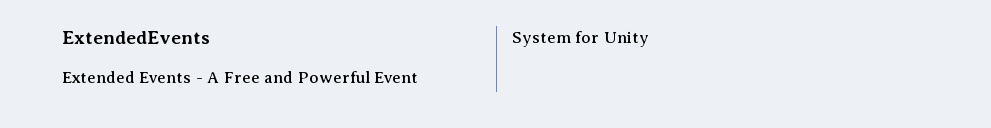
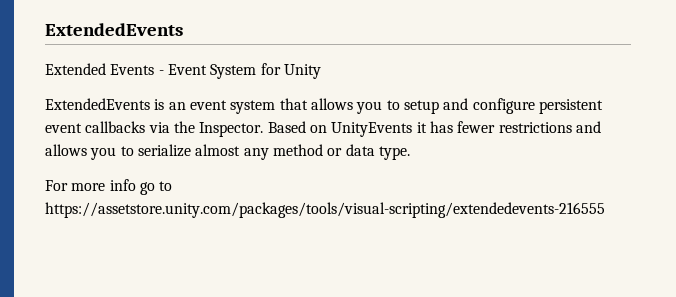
[207,71,370,83] A Free and Powerful -> (164, 72) none
(649, 39) none -> [45,98,603,114] [45,121,601,137] [45,144,410,160] [45,179,173,195] [45,202,605,218] // ExtendedEvents is an event system that allows you to setup and configure persistent event callbacks via the Inspector. Based on UnityEvents it has fewer restrictions and allows you to serialize almost any method or data type. // For more info go to https://assetstore.unity.com/packages/tools/visual-scripting/extendedevents-216555

